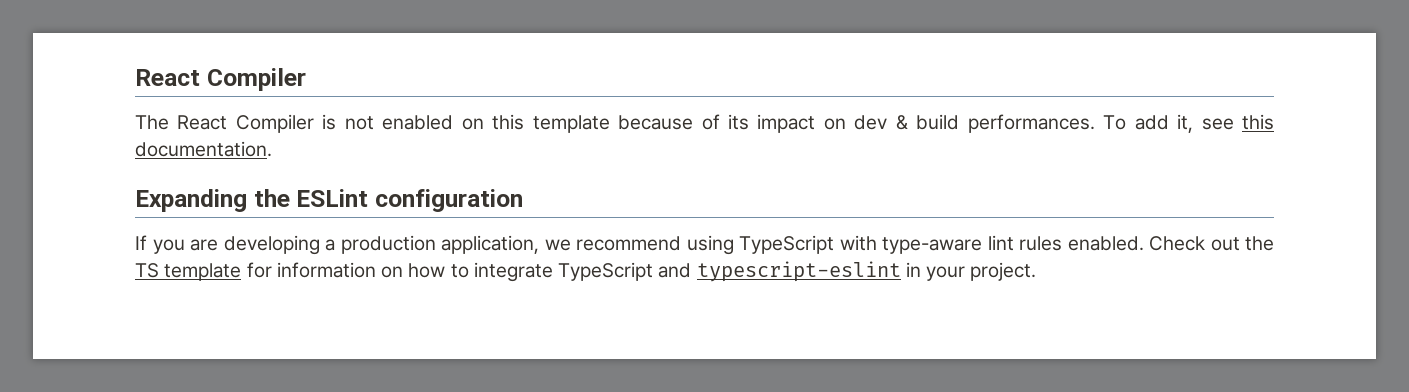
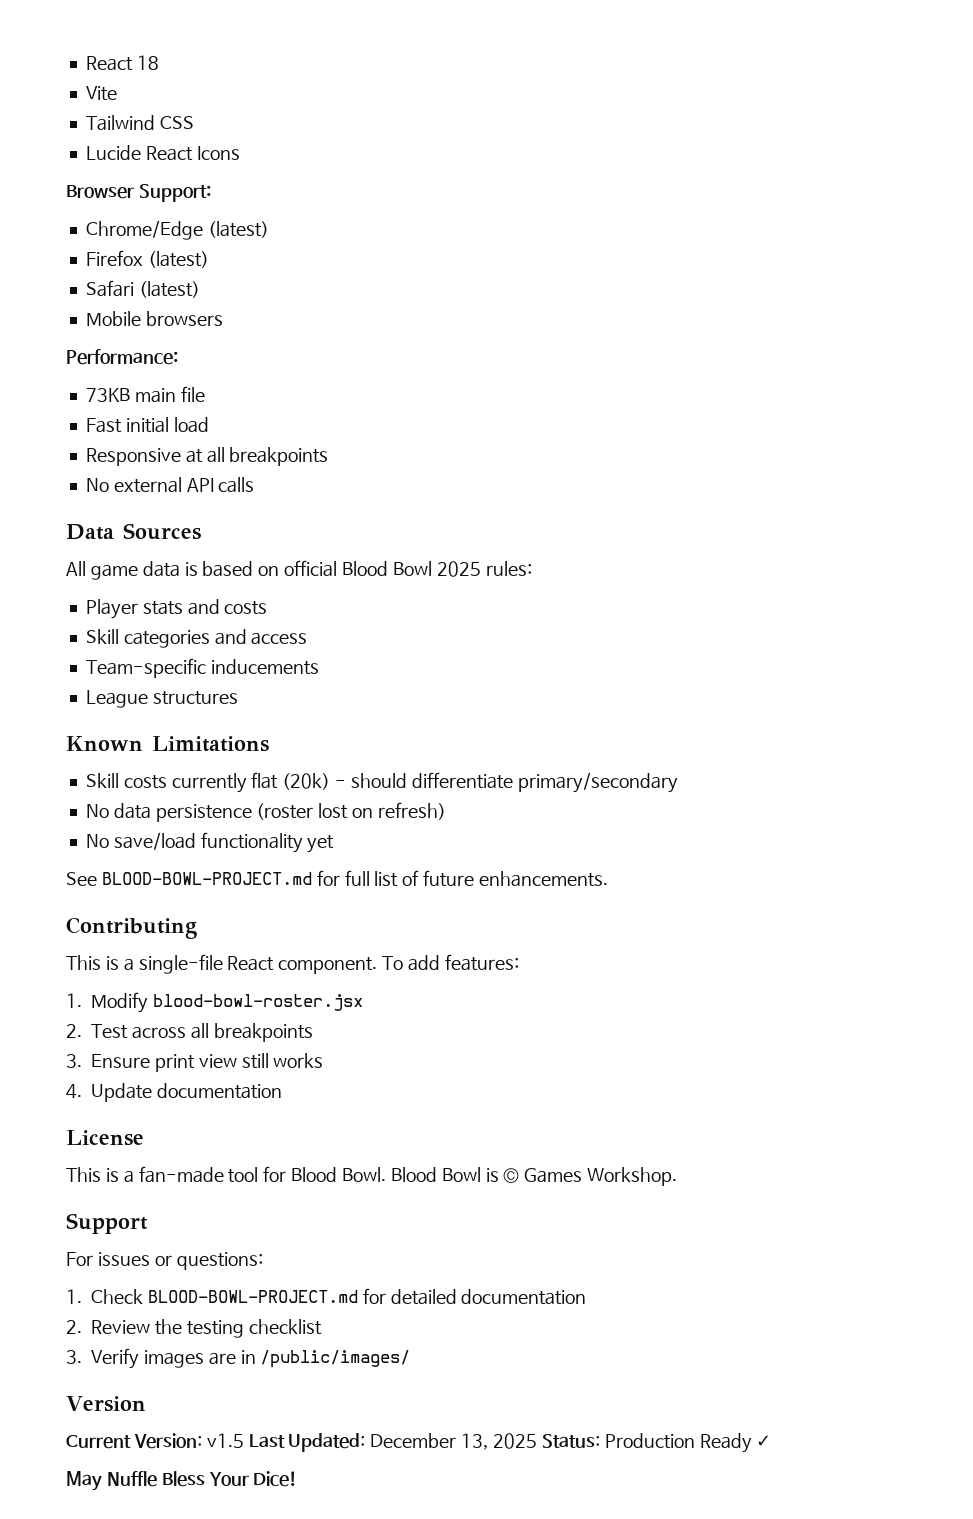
[135,68,306,91] [135,114,1275,133] [135,141,272,157] [135,189,523,212] [135,235,1274,255] [135,261,1037,282] React Compiler // The React Compiler is not enabled on this template because of its impact on dev & build performances. To add it, see this documentation. // Expanding the ESLint configuration // If you are developing a production application, we recommend using TypeScript with type-aware lint rules enabled. Check out the TS template for information on how to integrate TypeScript and typescript-eslint in your project. -> [85,55,159,71] [85,86,117,101] [85,115,194,131] [85,145,240,161] [66,184,211,202] [85,220,269,240] [85,250,209,268] [85,280,200,298] [85,311,223,326] [66,349,178,365] [85,386,205,403] [85,417,209,433] [85,447,329,466] [85,477,255,493] [66,523,201,540] [66,560,532,580] [85,599,268,619] [85,629,308,648] [85,658,319,678] [85,690,238,708] [66,736,269,752] [85,772,678,793] [85,802,446,822] [85,832,335,853] [66,870,609,887] [66,917,197,939] [66,954,519,974] [66,992,363,1013] [66,1023,313,1042] [66,1053,324,1072] [66,1083,282,1102] [66,1130,144,1146] [66,1166,678,1186] [66,1213,148,1234] [66,1252,263,1270] [66,1288,587,1305] [66,1319,322,1338] [66,1348,411,1369] [66,1396,146,1412] [66,1433,772,1453] [66,1471,298,1491] React 18 // Vite // Tailwind CSS // Lucide React Icons // Browser Support: // Chrome/Edge (latest) // Firefox (latest) // Safari (latest) // Mobile browsers // Performance: // 73KB main file // Fast initial load // Responsive at all breakpoints // No external API calls // Data Sources // All game data is based on official Blood Bowl 2025 rules: // Player stats and costs // Skill categories and access // Team-specific inducements // League structures // Known Limitations // Skill costs currently flat (20k) - should differentiate primary/secondary // No data persistence (roster lost on refresh) // No save/load functionality yet // See BLOOD-BOWL-PROJECT.md for full list of future enhancements. // Contributing // This is a single-file React component. To add features: // 1. Modify blood-bowl-roster.jsx // 2. Test across all breakpoints // 3. Ensure print view still works // 4. Update documentation // License // This is a fan-made tool for Blood Bowl. Blood Bowl is © Games Workshop. // Support // For issues or questions: // 1. Check BLOOD-BOWL-PROJECT.md for detailed documentation // 2. Review the testing checklist // 3. Verify images are in /public/images/ // Version // Current Version: v1.5 Last Updated: December 13, 2025 Status: Production Ready ✓ // May Nuffle Bless Your Dice!

